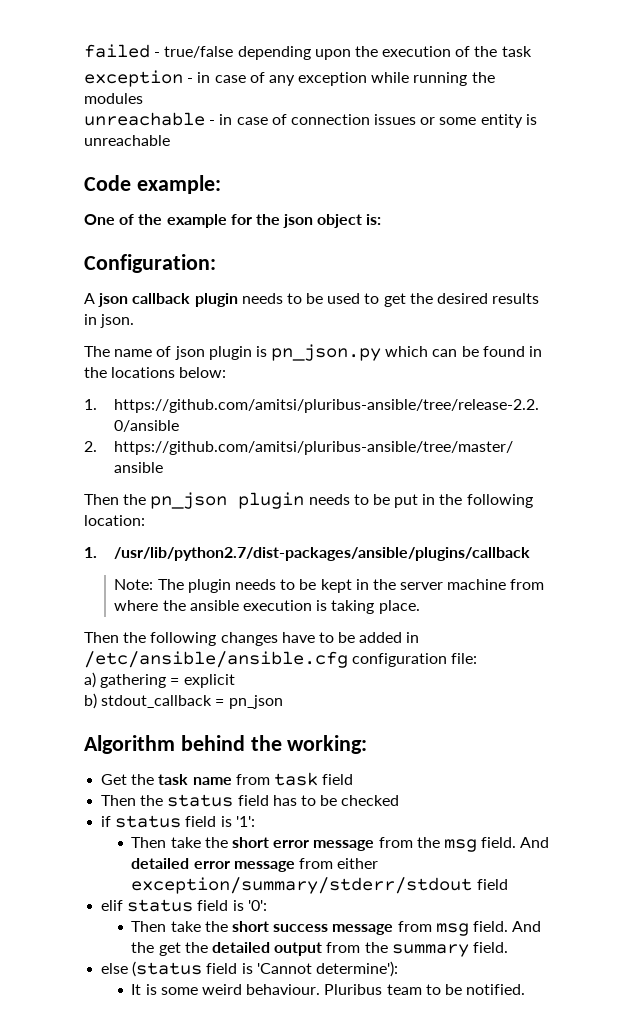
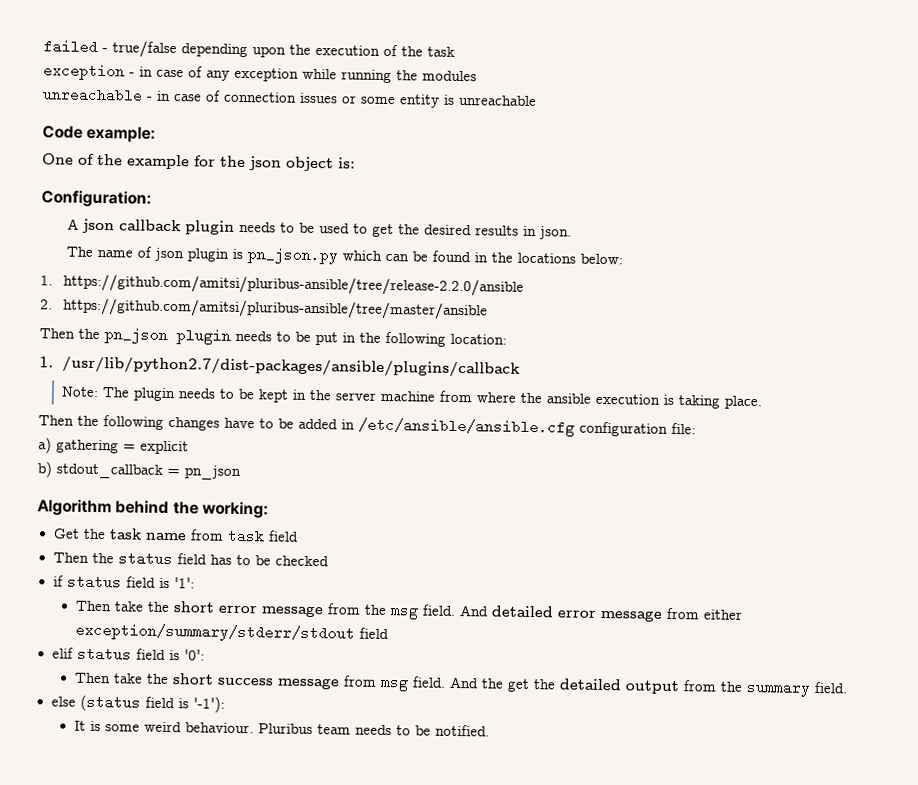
[256,961,398,977] 'Cannot determine'): -> [192,696,225,713] '-1'):
(422, 989) none -> [354,724,392,736] needs

